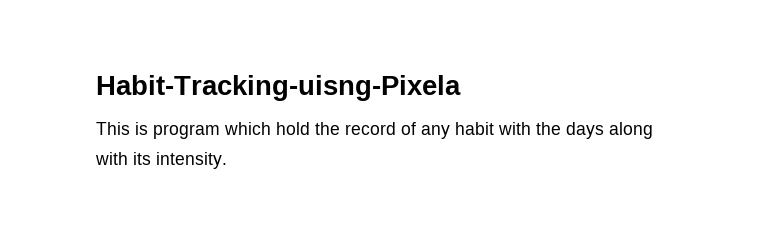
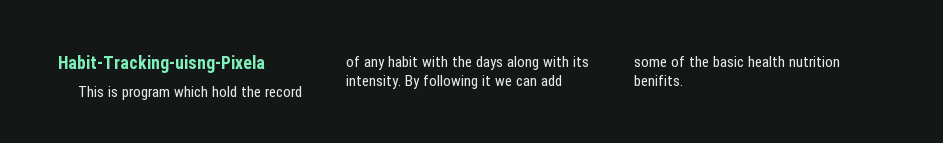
(227, 160) none -> [405,75,563,89] [634,56,841,67] [634,75,683,86] By following it we can add some of the basic health nutrition benifits.

